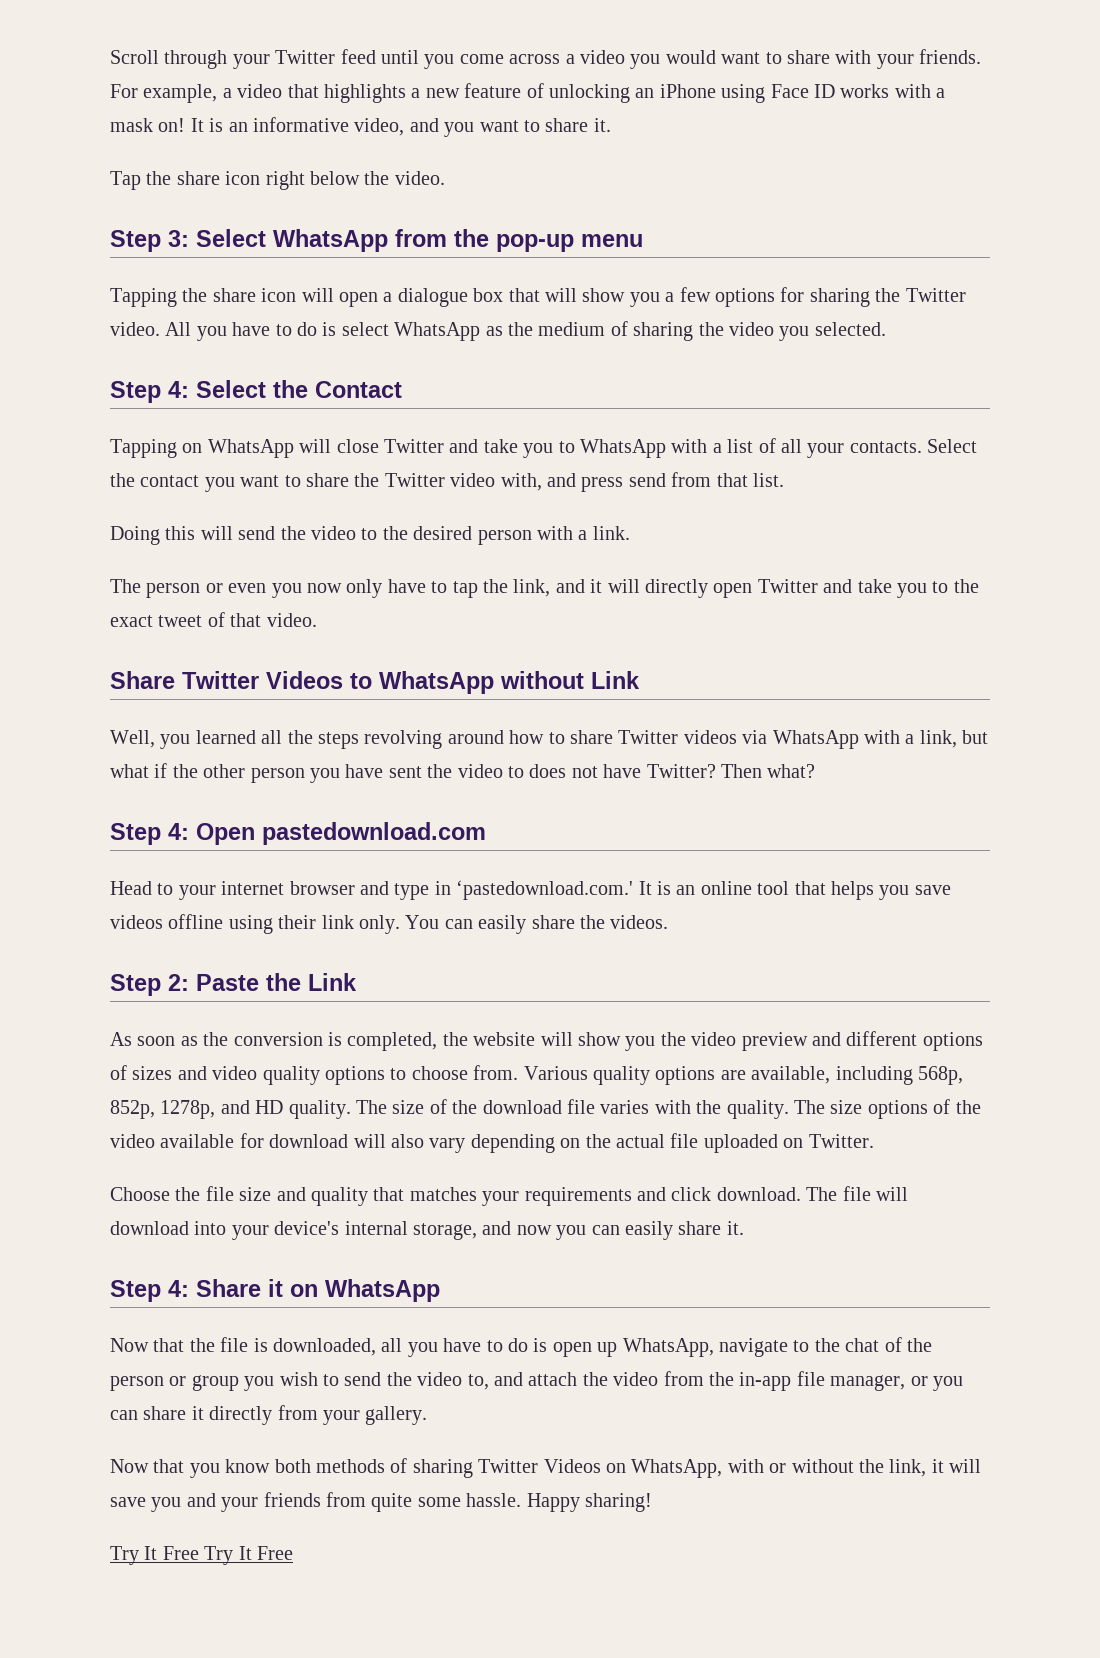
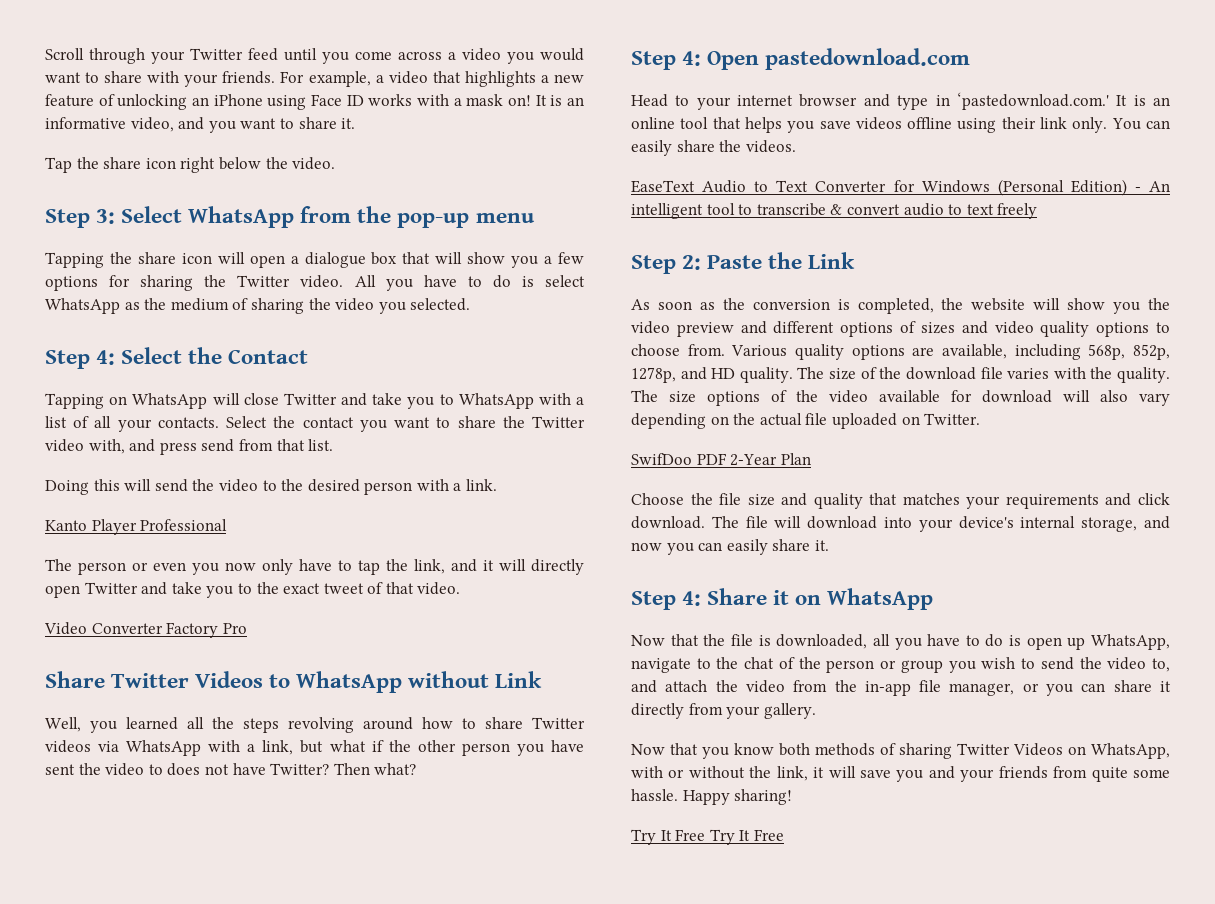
(630, 533) none -> [45,519,228,535] // Kanto Player Professional
(317, 620) none -> [44,622,247,638] // Video Converter Factory Pro
(669, 922) none -> [631,179,1170,196] [631,203,1038,219] // EaseText Audio to Text Converter for Windows (Personal Edition) - An intelligent tool to transcribe & convert audio to text freely
(874, 1141) none -> [631,453,811,466] // SwifDoo PDF 2-Year Plan

